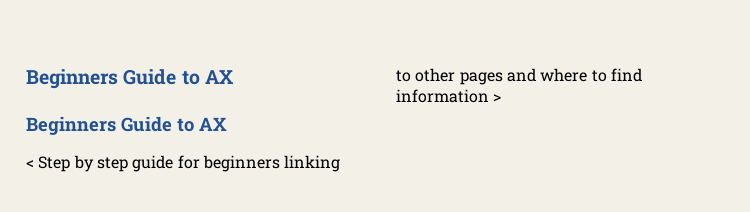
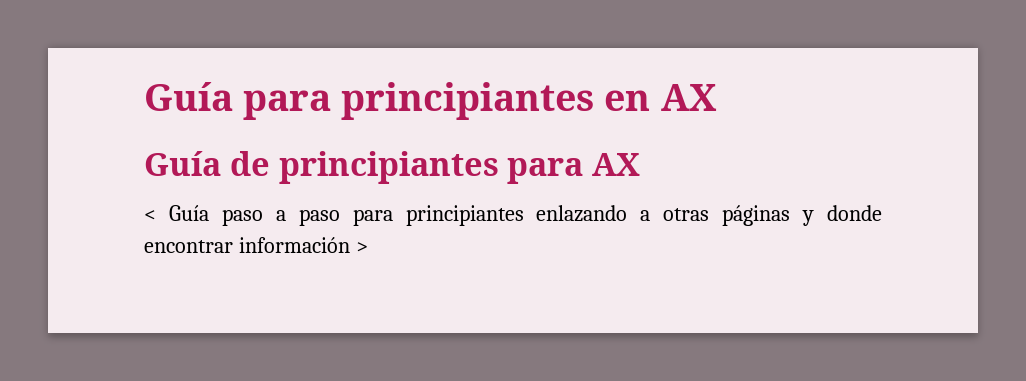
[26,69,234,89] [26,116,227,135] [26,155,341,172] [396,68,642,85] [396,89,489,103] Beginners Guide to AX // Beginners Guide to AX // < Step by step guide for beginners linking to other pages and where to find information -> [144,82,717,120] [144,151,641,184] [144,205,882,226] [144,237,350,253] Guía para principiantes en AX // Guía de principiantes para AX // < Guía paso a paso para principiantes enlazando a otras páginas y donde encontrar información

